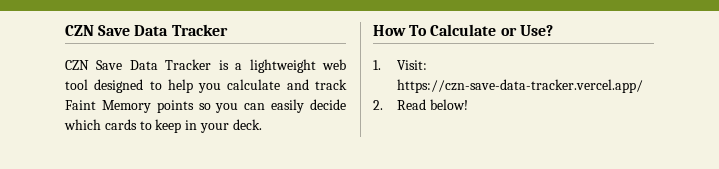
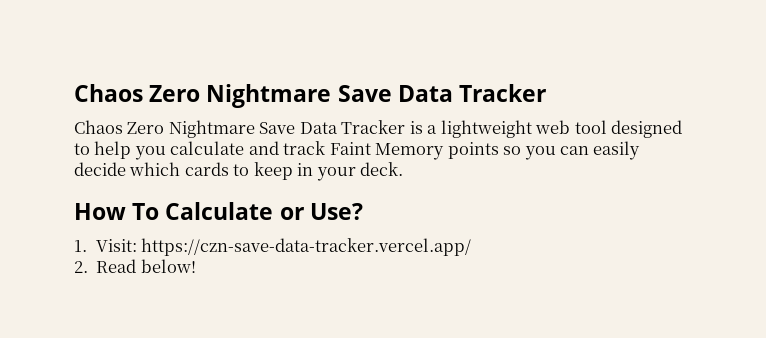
[65,25,94,36] CZN -> [74,84,332,108] Chaos Zero Nightmare
[65,60,89,70] CZN -> [74,120,255,138] Chaos Zero Nightmare

